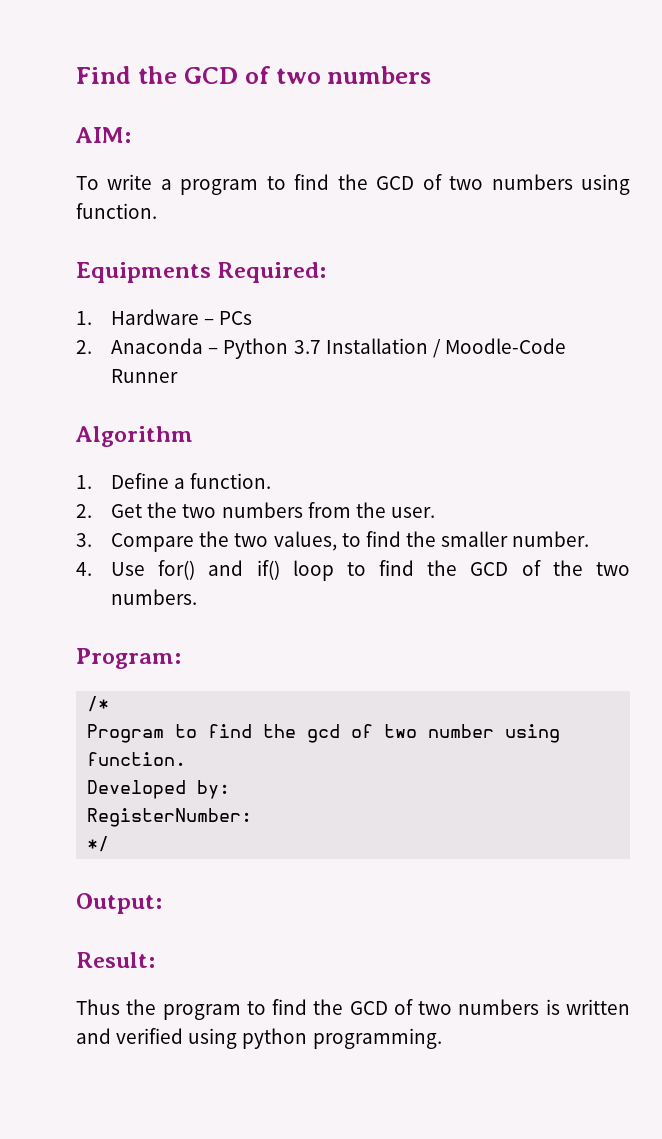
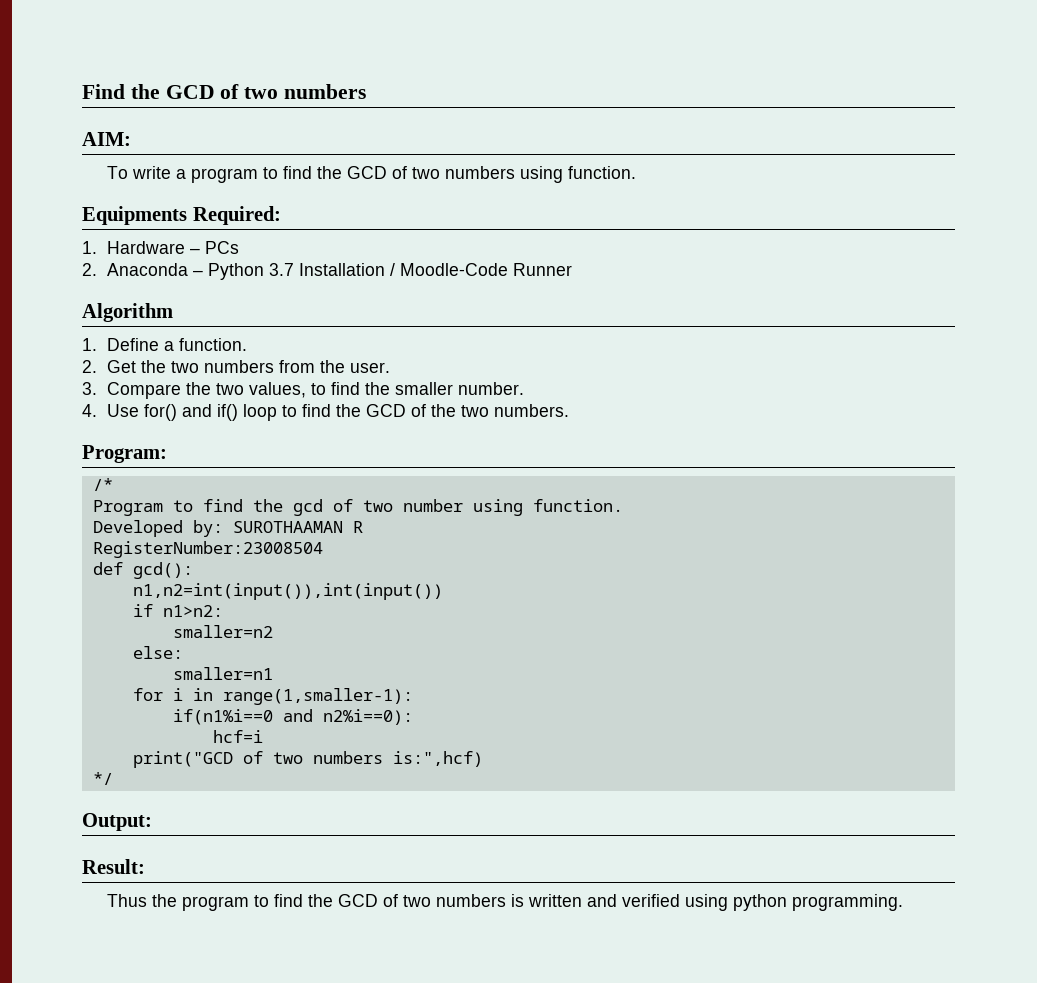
[87,808,253,827] // RegisterNumber: -> [232,521,363,533] [92,541,323,558] [92,562,193,579] [132,583,443,600] [132,604,223,617] [172,625,273,638] [132,646,183,659] [172,667,273,680] [132,688,413,705] [172,709,413,725] [212,730,263,743] [132,751,483,768] SUROTHAAMAN R // RegisterNumber:23008504 // def gcd(): // n1,n2=int(input()),int(input()) // if n1>n2: // smaller=n2 // else: // smaller=n1 // for i in range(1,smaller-1): // if(n1%i==0 and n2%i==0): // hcf=i // print("GCD of two numbers is:",hcf)

